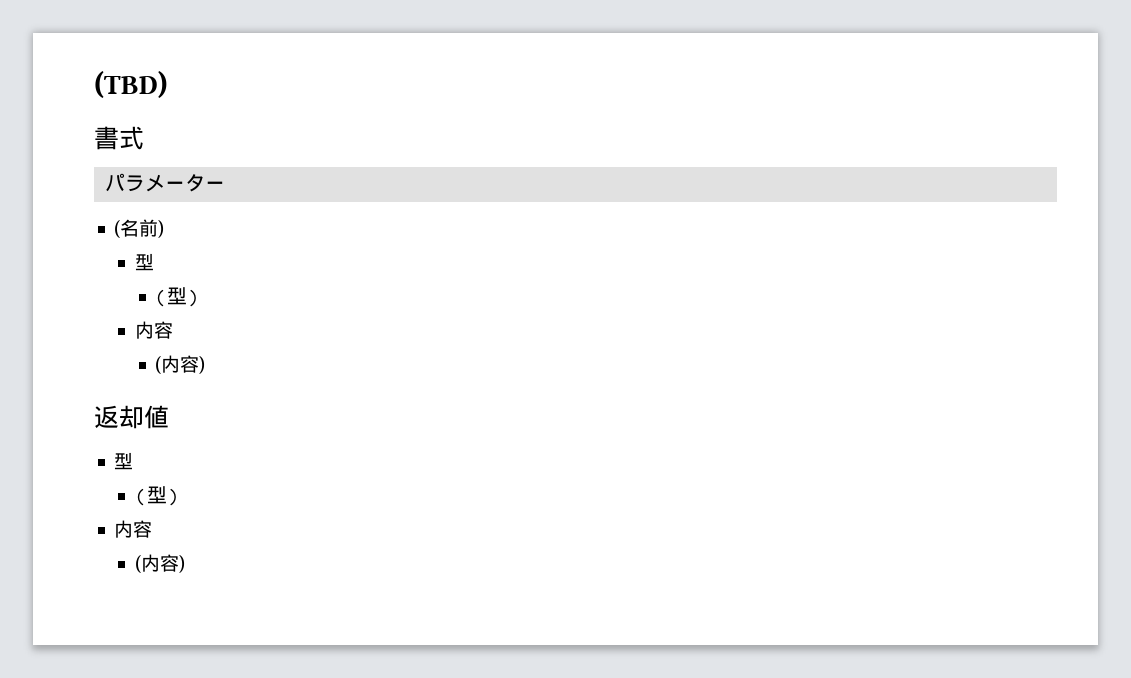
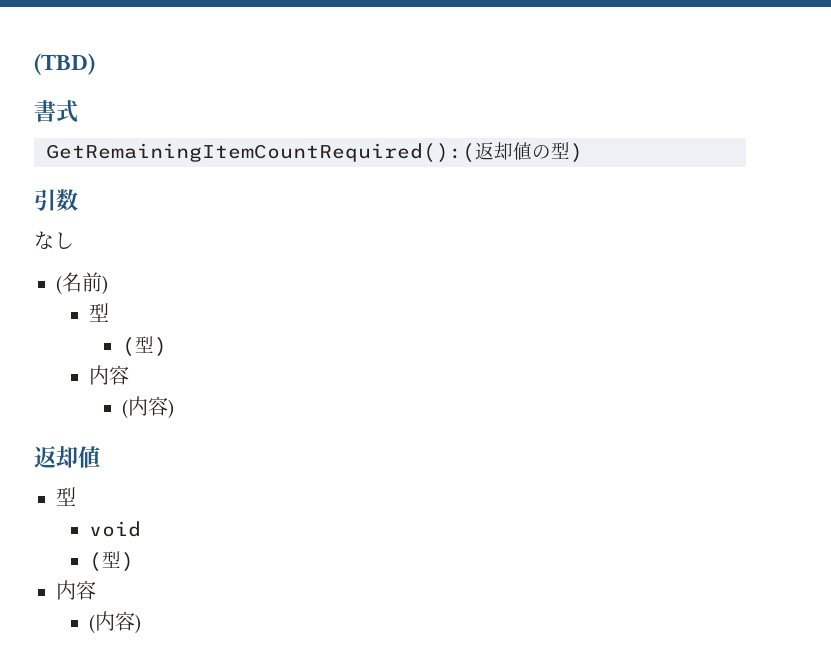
[105,173,226,192] パラメーター -> [46,142,583,163] [34,189,78,211] [34,231,74,249] GetRemainingItemCountRequired():(返却値の型) // 引数 // なし
(134, 461) none -> [89,521,142,537] // void

